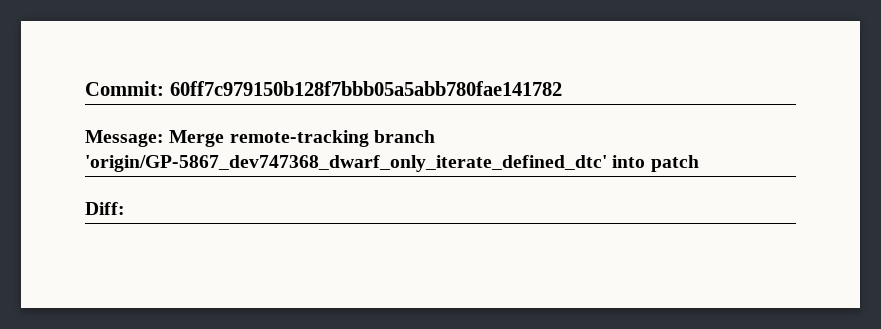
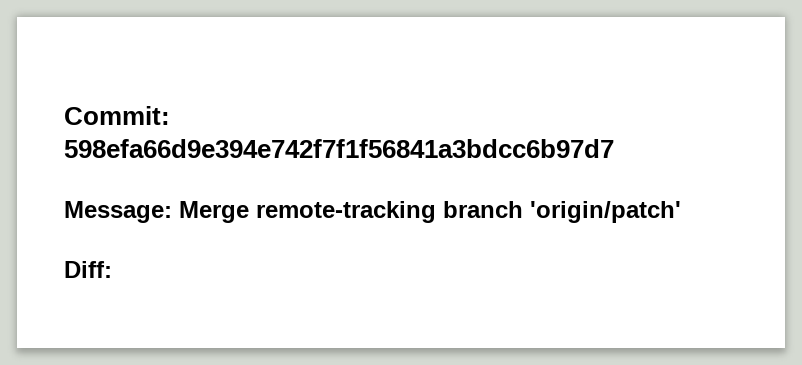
[169,81,562,96] 60ff7c979150b128f7bbb05a5abb780fae141782 -> [64,139,614,158] 598efa66d9e394e742f7f1f56841a3bdcc6b97d7
[85,155,699,172] 'origin/GP-5867_dev747368_dwarf_only_iterate_defined_dtc' into patch -> [530,201,681,223] 'origin/patch'

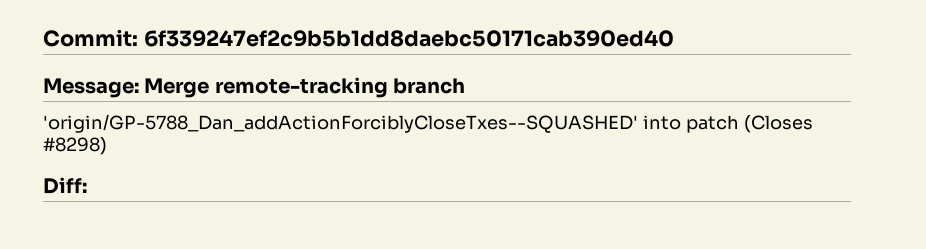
[64,139,614,158] 598efa66d9e394e742f7f1f56841a3bdcc6b97d7 -> [143,30,674,47] 6f339247ef2c9b5b1dd8daebc50171cab390ed40
[530,201,681,223] 'origin/patch' -> [43,114,813,133] [43,137,107,155] // 'origin/GP-5788_Dan_addActionForciblyCloseTxes--SQUASHED' into patch (Closes #8298)

